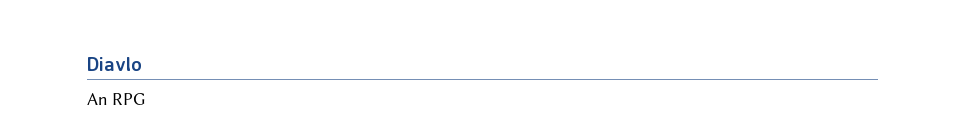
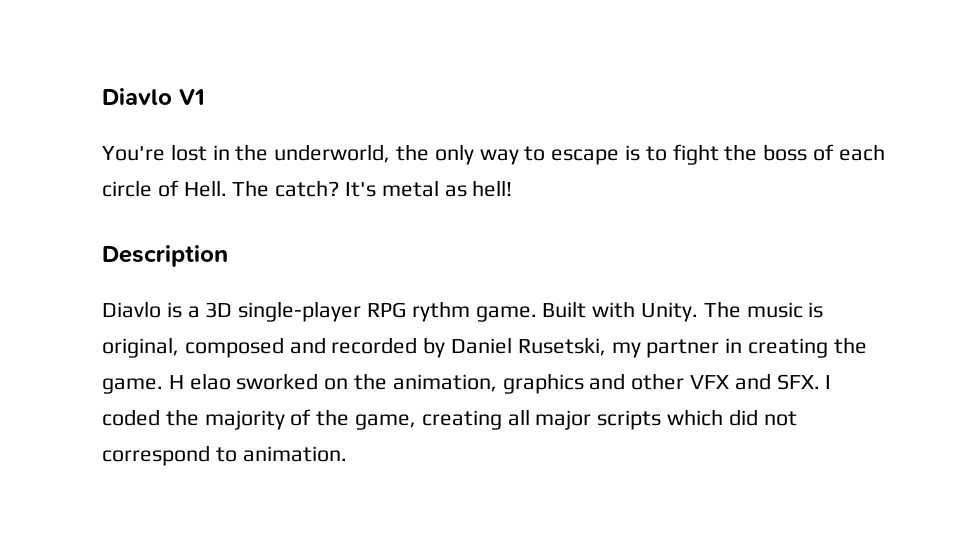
[87,57,142,71] [87,93,146,105] Diavlo // An RPG -> [102,88,205,105] [102,144,885,165] [102,180,513,197] [102,245,228,267] [102,301,824,322] [102,337,867,358] [102,373,832,394] [102,409,797,430] [102,445,347,466] Diavlo V1 // You're lost in the underworld, the only way to escape is to fight the boss of each circle of Hell. The catch? It's metal as hell! // Description // Diavlo is a 3D single-player RPG rythm game. Built with Unity. The music is original, composed and recorded by Daniel Rusetski, my partner in creating the game. H elao sworked on the animation, graphics and other VFX and SFX. I coded the majority of the game, creating all major scripts which did not correspond to animation.

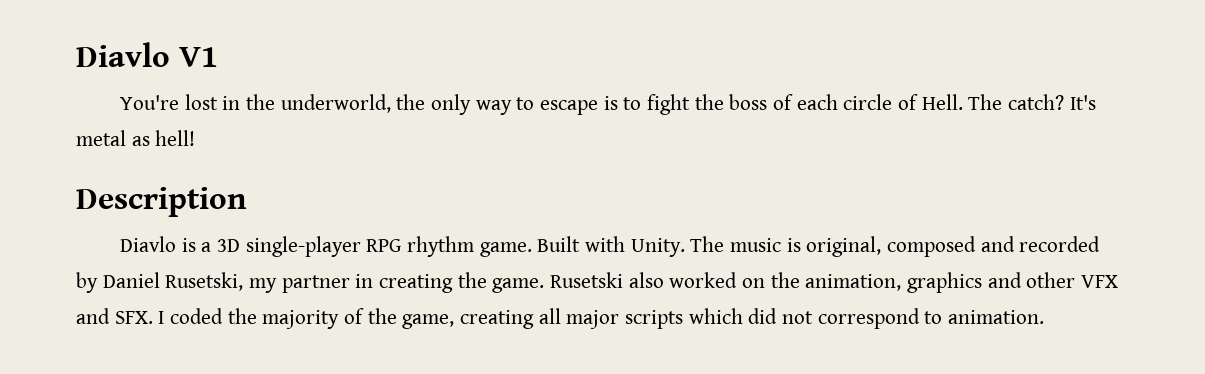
[411,301,470,322] rythm -> [406,236,474,257] rhythm
[168,373,319,390] H elao sworked -> [550,272,738,288] Rusetski also worked

